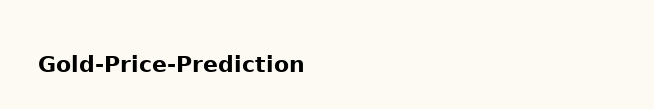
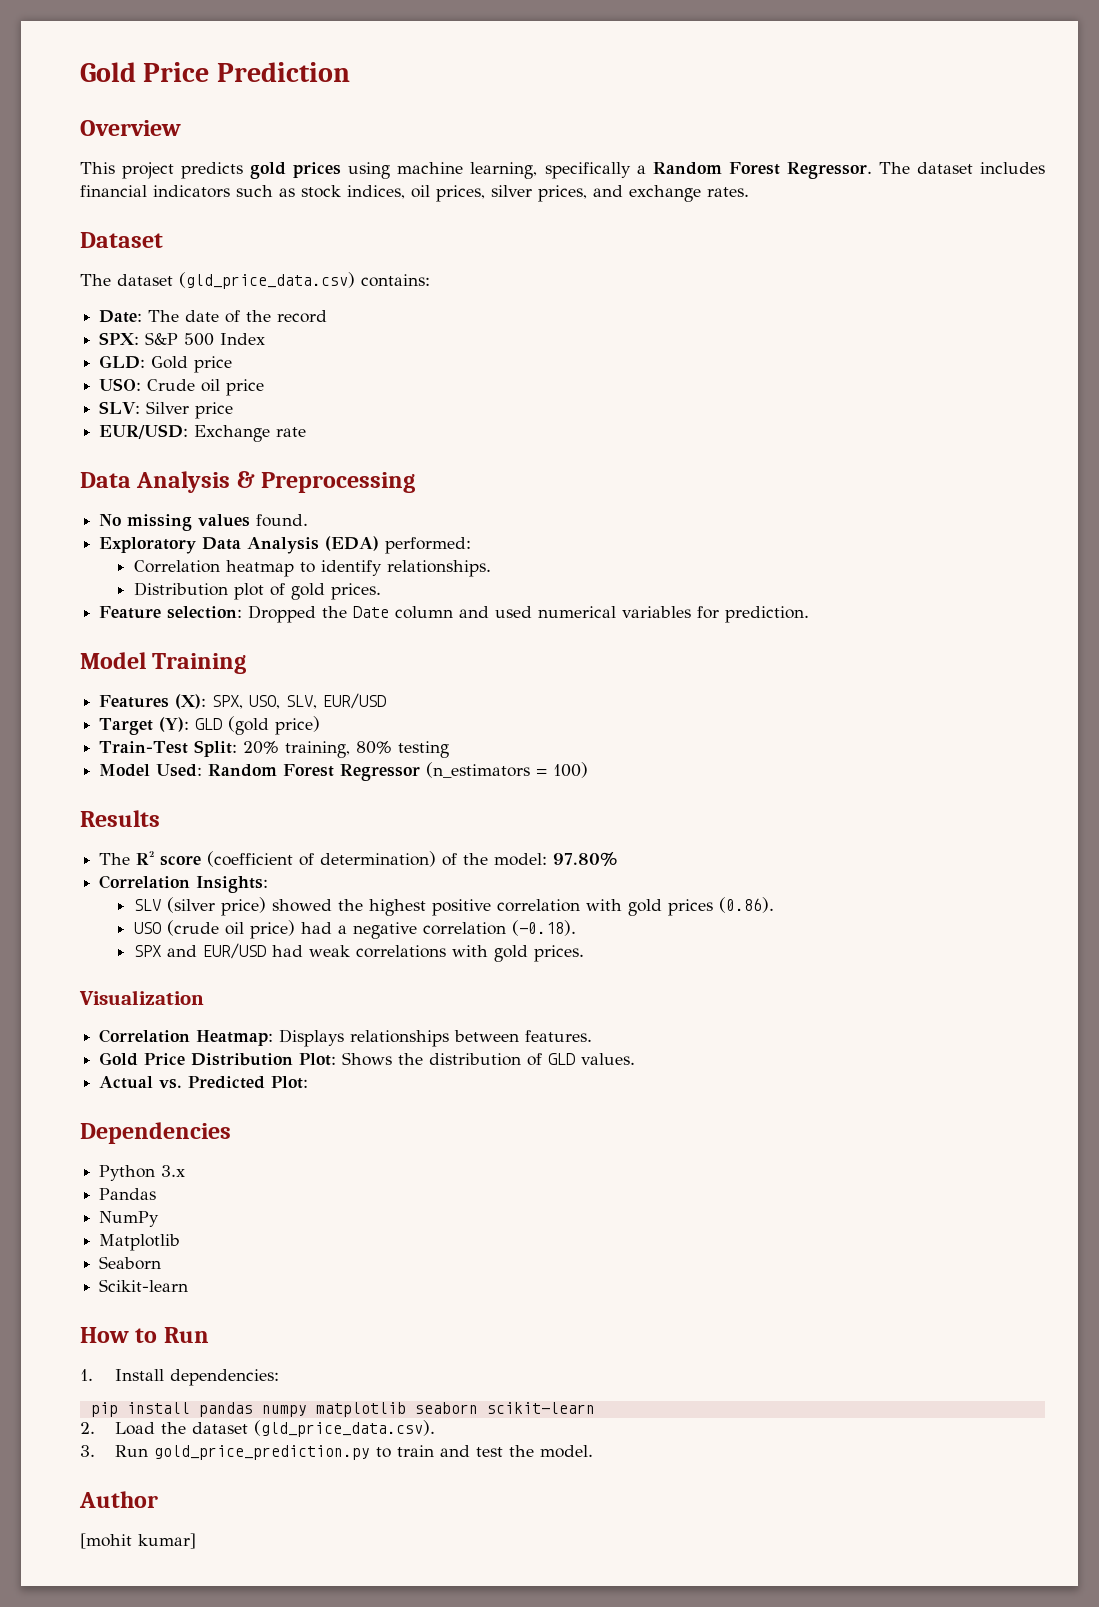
[38,55,305,72] Gold-Price-Prediction -> [80,62,350,82] [80,120,181,136] [80,162,1046,179] [80,185,749,202] [80,232,163,248] [80,272,430,289] [99,310,328,323] [99,332,266,346] [99,355,233,373] [99,378,265,396] [99,401,234,419] [99,424,307,442] [80,471,416,493] [99,514,309,531] [99,536,472,554] [133,560,491,577] [133,582,381,600] [99,605,810,623] [80,652,247,674] [99,693,387,709] [99,716,321,735] [99,740,450,758] [99,762,589,781] [80,810,160,827] [99,851,618,867] [99,875,269,893] [133,897,774,916] [133,920,576,939] [133,943,584,962] [79,990,204,1005] [99,1029,593,1047] [99,1052,636,1066] [99,1076,309,1089] [80,1122,231,1144] [99,1165,186,1181] [99,1188,157,1200] [99,1211,160,1227] [99,1234,181,1251] [99,1256,162,1270] [99,1279,189,1292] [80,1327,209,1343] [80,1369,279,1386] [90,1402,595,1417] [80,1420,435,1437] [80,1445,593,1460] [79,1491,158,1508] [80,1533,196,1549] Gold Price Prediction // Overview // This project predicts gold prices using machine learning, specifically a Random Forest Regressor. The dataset includes financial indicators such as stock indices, oil prices, silver prices, and exchange rates. // Dataset // The dataset (gld_price_data.csv) contains: // Date: The date of the record // SPX: S&P 500 Index // GLD: Gold price // USO: Crude oil price // SLV: Silver price // EUR/USD: Exchange rate // Data Analysis & Preprocessing // No missing values found. // Exploratory Data Analysis (EDA) performed: // Correlation heatmap to identify relationships. // Distribution plot of gold prices. // Feature selection: Dropped the Date column and used numerical variables for prediction. // Model Training // Features (X): SPX, USO, SLV, EUR/USD // Target (Y): GLD (gold price) // Train-Test Split: 20% training, 80% testing // Model Used: Random Forest Regressor (n_estimators = 100) // Results // The R² score (coefficient of determination) of the model: 97.80% // Correlation Insights: // SLV (silver price) showed the highest positive correlation with gold prices (0.86). // USO (crude oil price) had a negative correlation (-0.18). // SPX and EUR/USD had weak correlations with gold prices. // Visualization // Correlation Heatmap: Displays relationships between features. // Gold Price Distribution Plot: Shows the distribution of GLD values. // Actual vs. Predicted Plot: // Dependencies // Python 3.x // Pandas // NumPy // Matplotlib // Seaborn // Scikit-learn // How to Run // 1. Install dependencies: // pip install pandas numpy matplotlib seaborn scikit-learn // 2. Load the dataset (gld_price_data.csv). // 3. Run gold_price_prediction.py to train and test the model. // Author // [mohit kumar]

